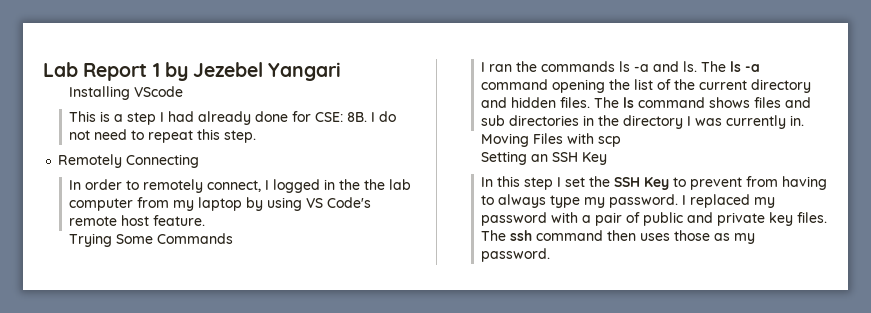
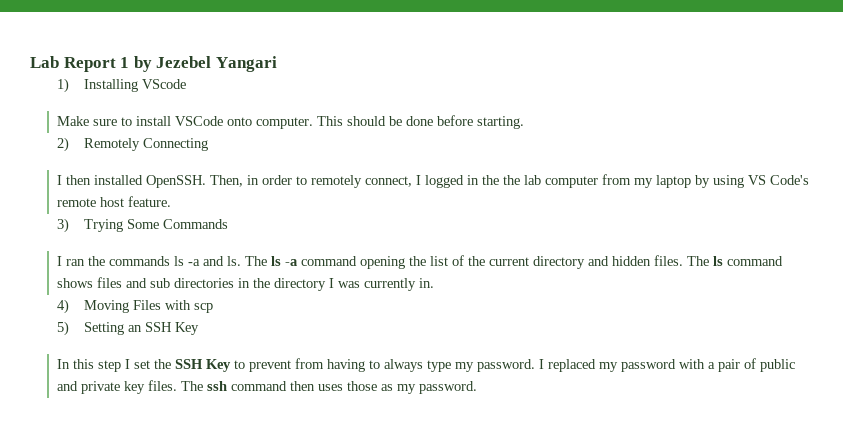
(342, 71) none -> [56,78,69,93] 1)
[69,111,397,125] [69,129,257,143] [58,154,200,168] [69,180,82,190] This is a step I had already done for CSE: 8B. I do not need to repeat this step. // Remotely Connecting // In -> [56,115,524,129] [56,137,208,152] [56,175,259,188] Make sure to install VSCode onto computer. This should be done before starting. // 2) Remotely Connecting // I then installed OpenSSH. Then, in
(206, 220) none -> [56,218,69,233] 3)
(805, 120) none -> [56,299,69,314] 4)
(622, 141) none -> [56,321,69,336] 5)

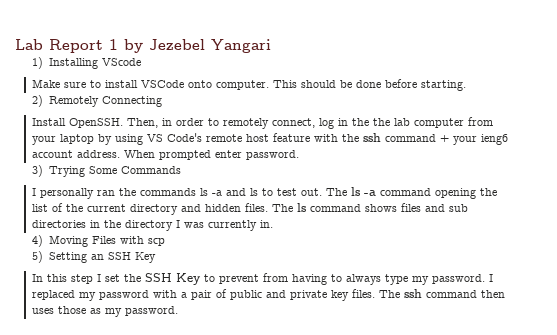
[56,175,143,185] I then installed -> [31,118,66,126] Install
[415,175,464,188] I logged -> [318,118,334,129] log
[633,178,653,188] my -> [31,136,56,145] your
[127,196,171,207] feature. -> [272,133,508,145] [31,150,299,160] feature with the ssh command + your ieng6 account address. When prompted enter password.
(62, 261) none -> [39,188,94,199] personally
[226,256,241,266] ls. -> [249,188,322,196] ls to test out.

